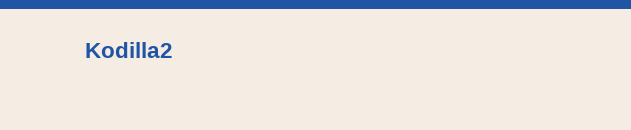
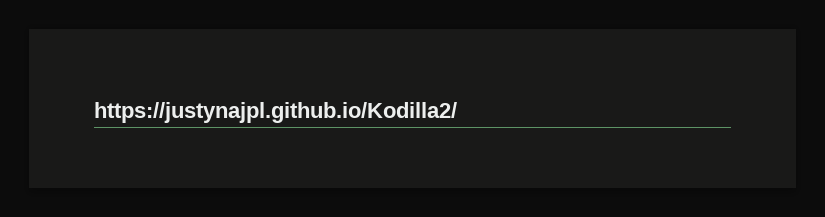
[85,42,173,58] Kodilla2 -> [94,102,457,123] https://justynajpl.github.io/Kodilla2/

